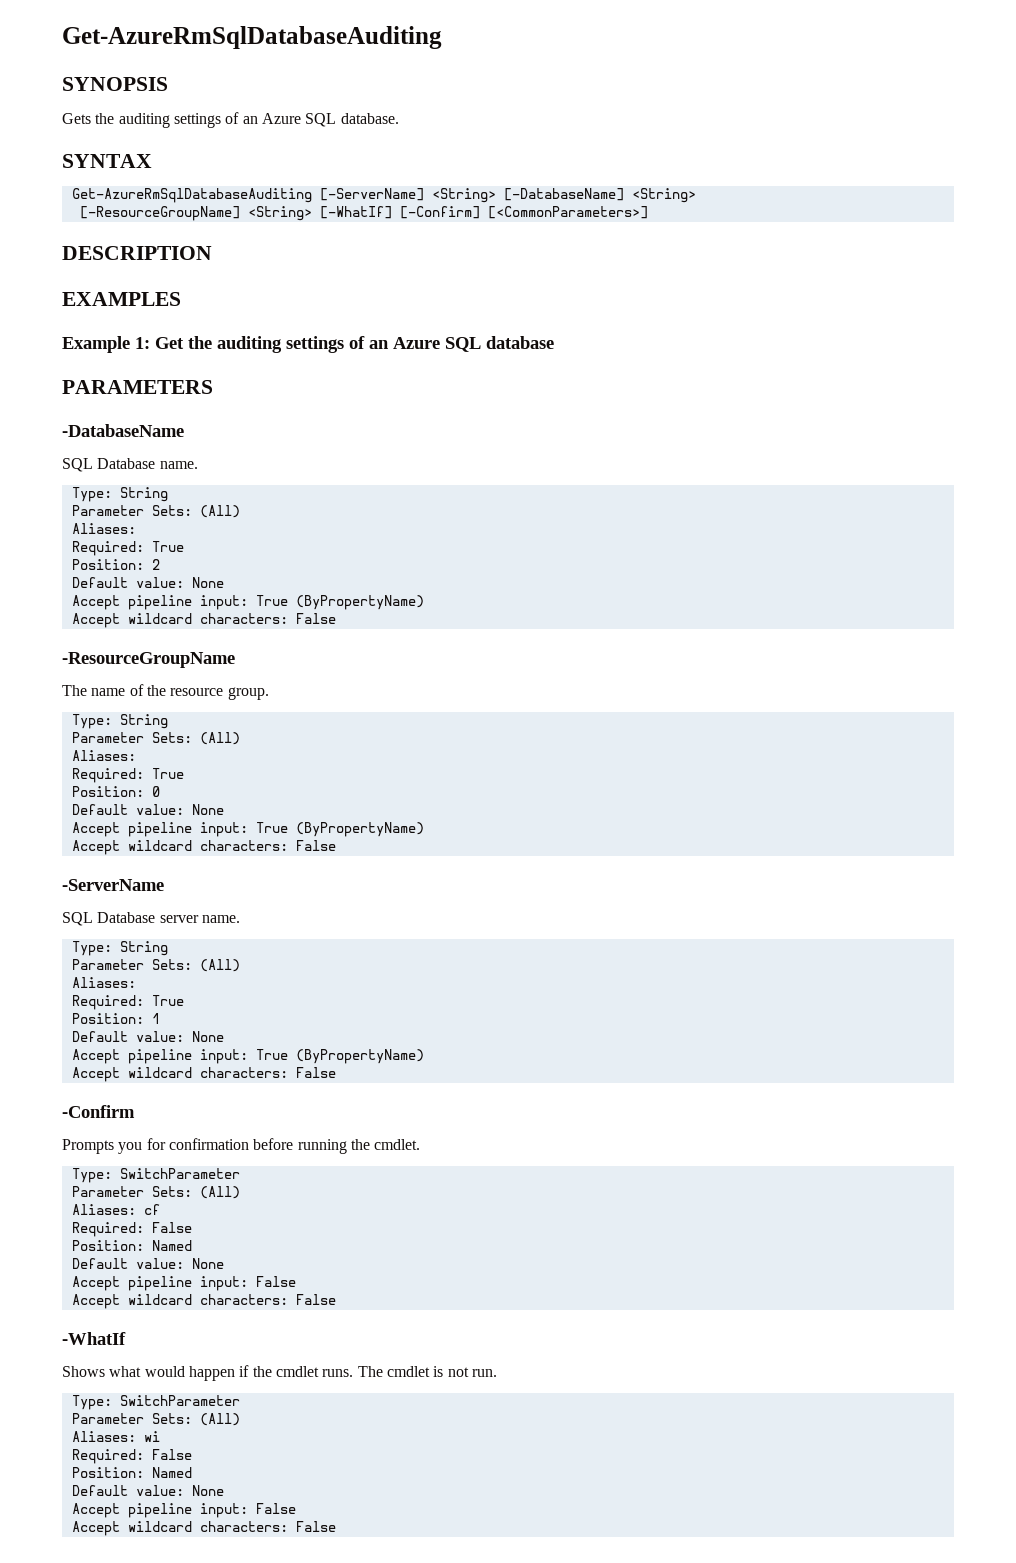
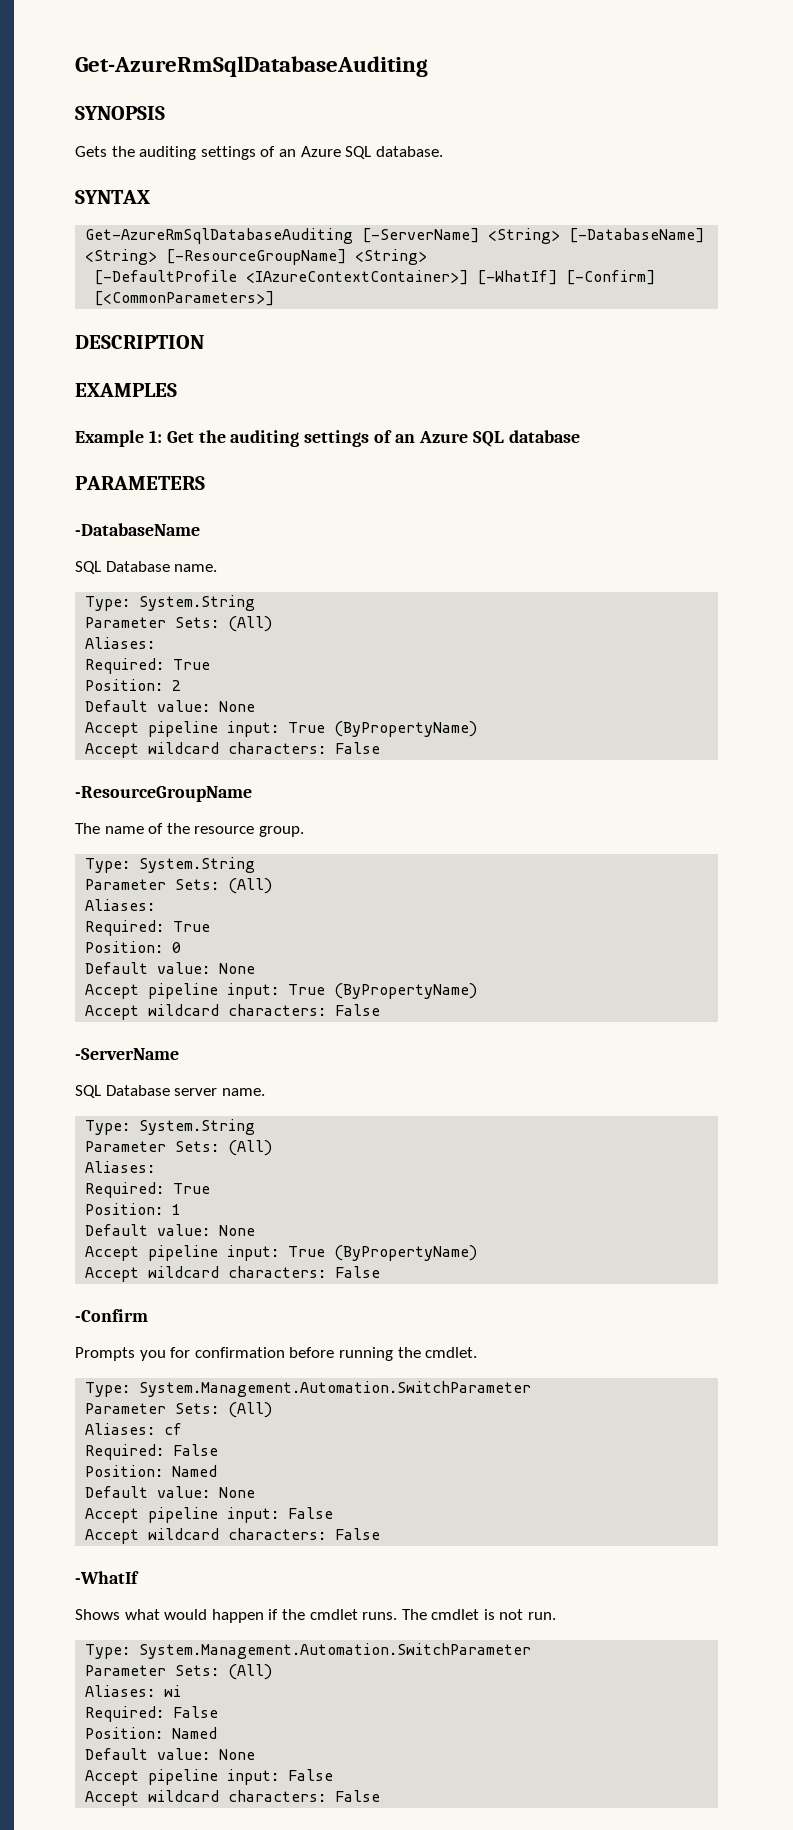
(696, 195) // -> (158, 257) none
(312, 213) none -> [94,270,469,285] // [-DefaultProfile <IAzureContextContainer>]
[119,487,168,502] String -> [139,595,256,611] System.String
[119,714,168,729] String -> [139,857,256,873] System.String
[119,941,168,956] String -> [139,1119,256,1135] System.String
[119,1168,240,1179] SwitchParameter -> [139,1381,532,1397] System.Management.Automation.SwitchParameter
[119,1395,240,1406] SwitchParameter -> [139,1643,532,1659] System.Management.Automation.SwitchParameter

